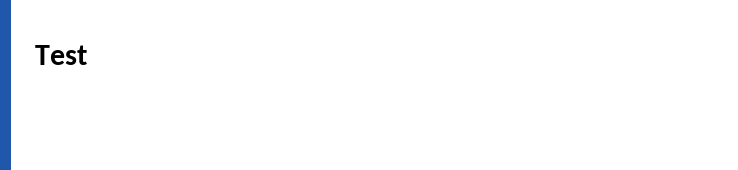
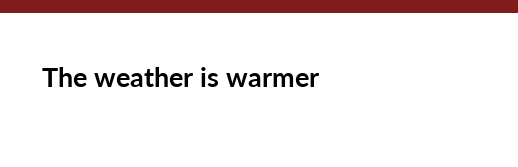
[35,45,87,65] Test -> [42,67,320,87] The weather is warmer

